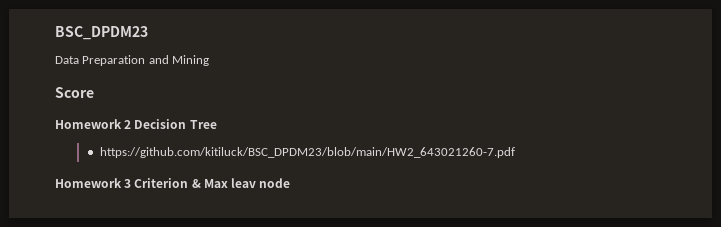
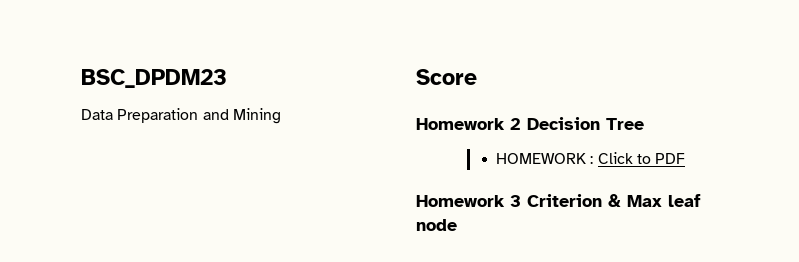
[99,147,515,158] https://github.com/kitiluck/BSC_DPDM23/blob/main/HW2_643021260-7.pdf -> [496,152,686,164] HOMEWORK : Click to PDF
[231,178,257,188] leav -> [668,194,701,207] leaf

